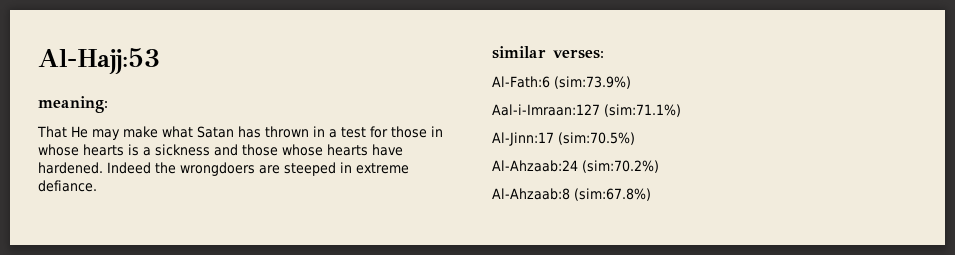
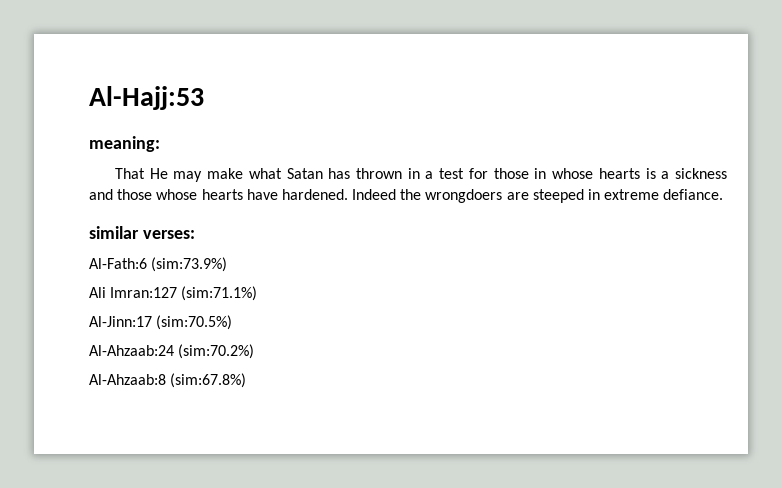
[492,104,600,116] Aal-i-Imraan:127 -> [89,287,178,298] Ali Imran:127

